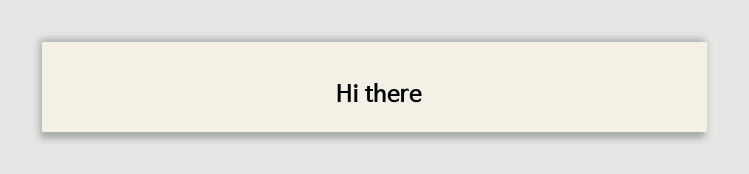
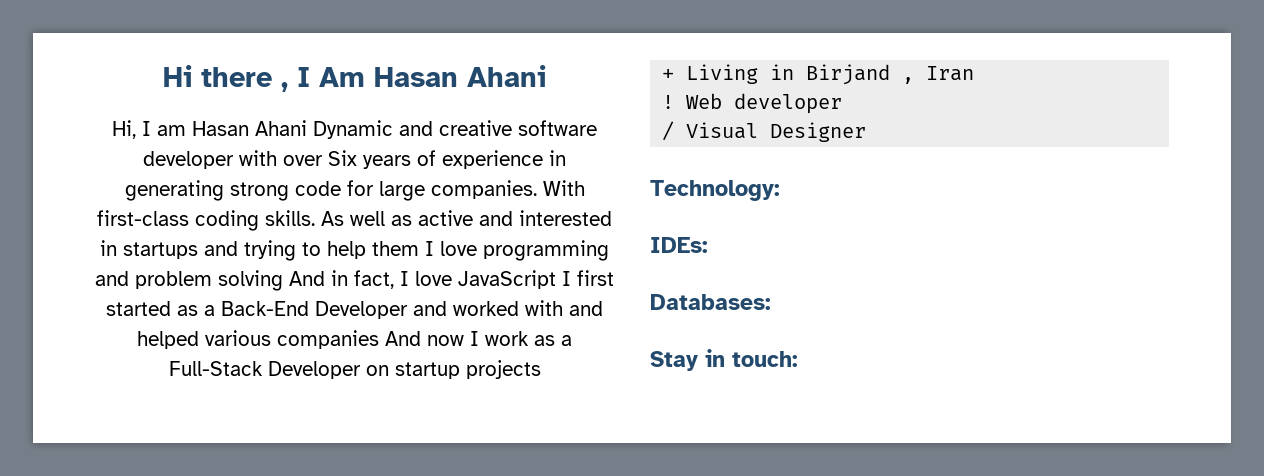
(423, 93) none -> [281,65,546,92] [112,120,597,139] [143,150,566,169] [124,180,585,201] [97,210,612,231] [100,240,609,261] [95,270,614,291] [106,300,603,319] [137,330,572,349] [168,360,541,379] [662,64,975,85] [662,93,843,114] [662,121,867,142] [650,180,780,201] [650,237,708,253] [650,294,771,310] [650,349,798,371] , I Am Hasan Ahani // Hi, I am Hasan Ahani Dynamic and creative software developer with over Six years of experience in generating strong code for large companies. With first-class coding skills. As well as active and interested in startups and trying to help them I love programming and problem solving And in fact, I love JavaScript I first started as a Back-End Developer and worked with and helped various companies And now I work as a Full-Stack Developer on startup projects // + Living in Birjand , Iran // ! Web developer // / Visual Designer // Technology: // IDEs: // Databases: // Stay in touch:

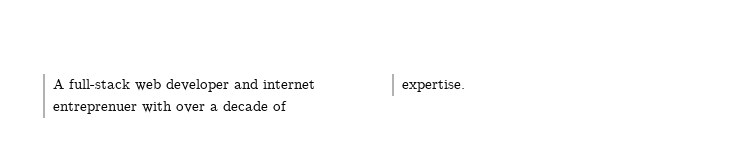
[163,65,546,92] [112,120,597,139] [143,150,566,169] [124,180,585,201] [97,210,612,231] [100,240,609,261] [95,270,614,291] [106,300,603,319] [137,330,572,349] [168,360,541,379] [662,64,975,85] [662,93,843,114] [662,121,867,142] [650,180,780,201] [650,237,708,253] [650,294,771,310] [650,349,798,371] Hi there , I Am Hasan Ahani // Hi, I am Hasan Ahani Dynamic and creative software developer with over Six years of experience in generating strong code for large companies. With first-class coding skills. As well as active and interested in startups and trying to help them I love programming and problem solving And in fact, I love JavaScript I first started as a Back-End Developer and worked with and helped various companies And now I work as a Full-Stack Developer on startup projects // + Living in Birjand , Iran // ! Web developer // / Visual Designer // Technology: // IDEs: // Databases: // Stay in touch: -> [53,79,316,92] [53,101,288,114] [402,80,466,92] A full-stack web developer and internet entreprenuer with over a decade of expertise.

